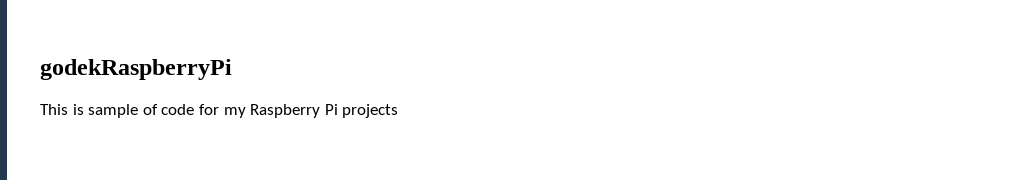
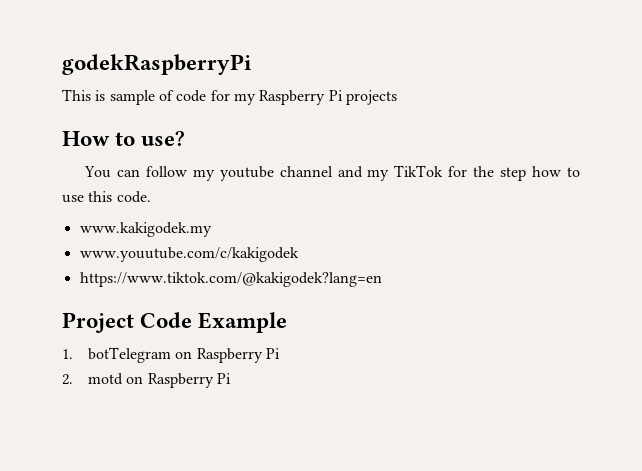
(399, 111) none -> [62,131,186,146] [83,165,580,181] [62,191,151,203] [79,222,212,237] [79,247,299,262] [79,272,382,287] [62,312,288,333] [62,347,280,363] [62,373,231,388] // How to use? // You can follow my youtube channel and my TikTok for the step how to use this code. // www.kakigodek.my // www.youutube.com/c/kakigodek // https://www.tiktok.com/@kakigodek?lang=en // Project Code Example // 1. botTelegram on Raspberry Pi // 2. motd on Raspberry Pi

